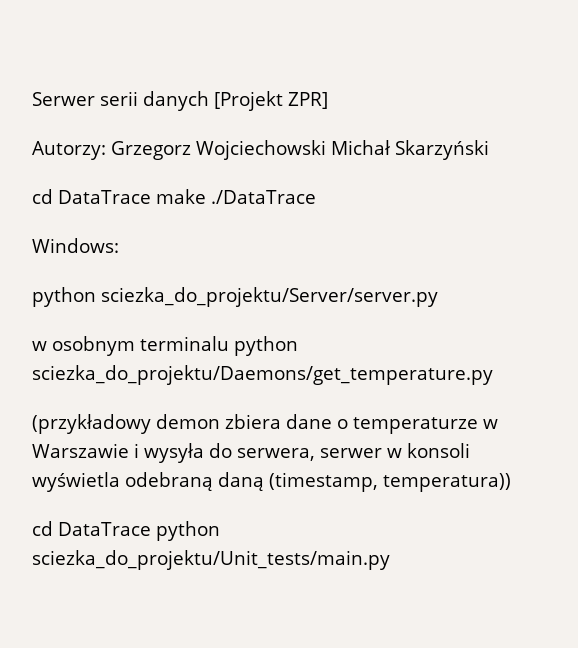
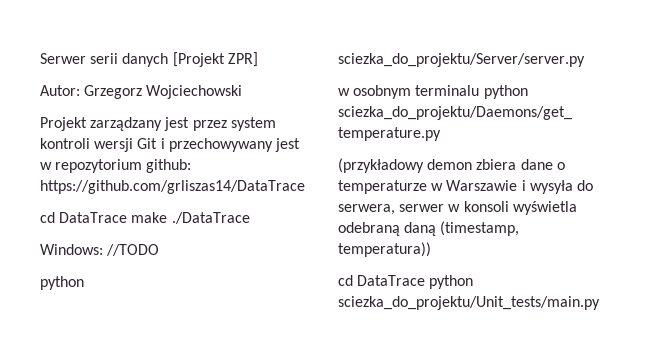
[32,141,106,160] Autorzy: -> [40,85,80,96] Autor:
[331,140,489,160] Michał Skarzyński -> [40,117,276,131] [40,138,300,152] [40,159,192,173] [40,180,305,194] // Projekt zarządzany jest przez system kontroli wersji Git i przechowywany jest w repozytorium github: https://github.com/grliszas14/DataTrace
(119, 245) none -> [106,244,160,256] //TODO

